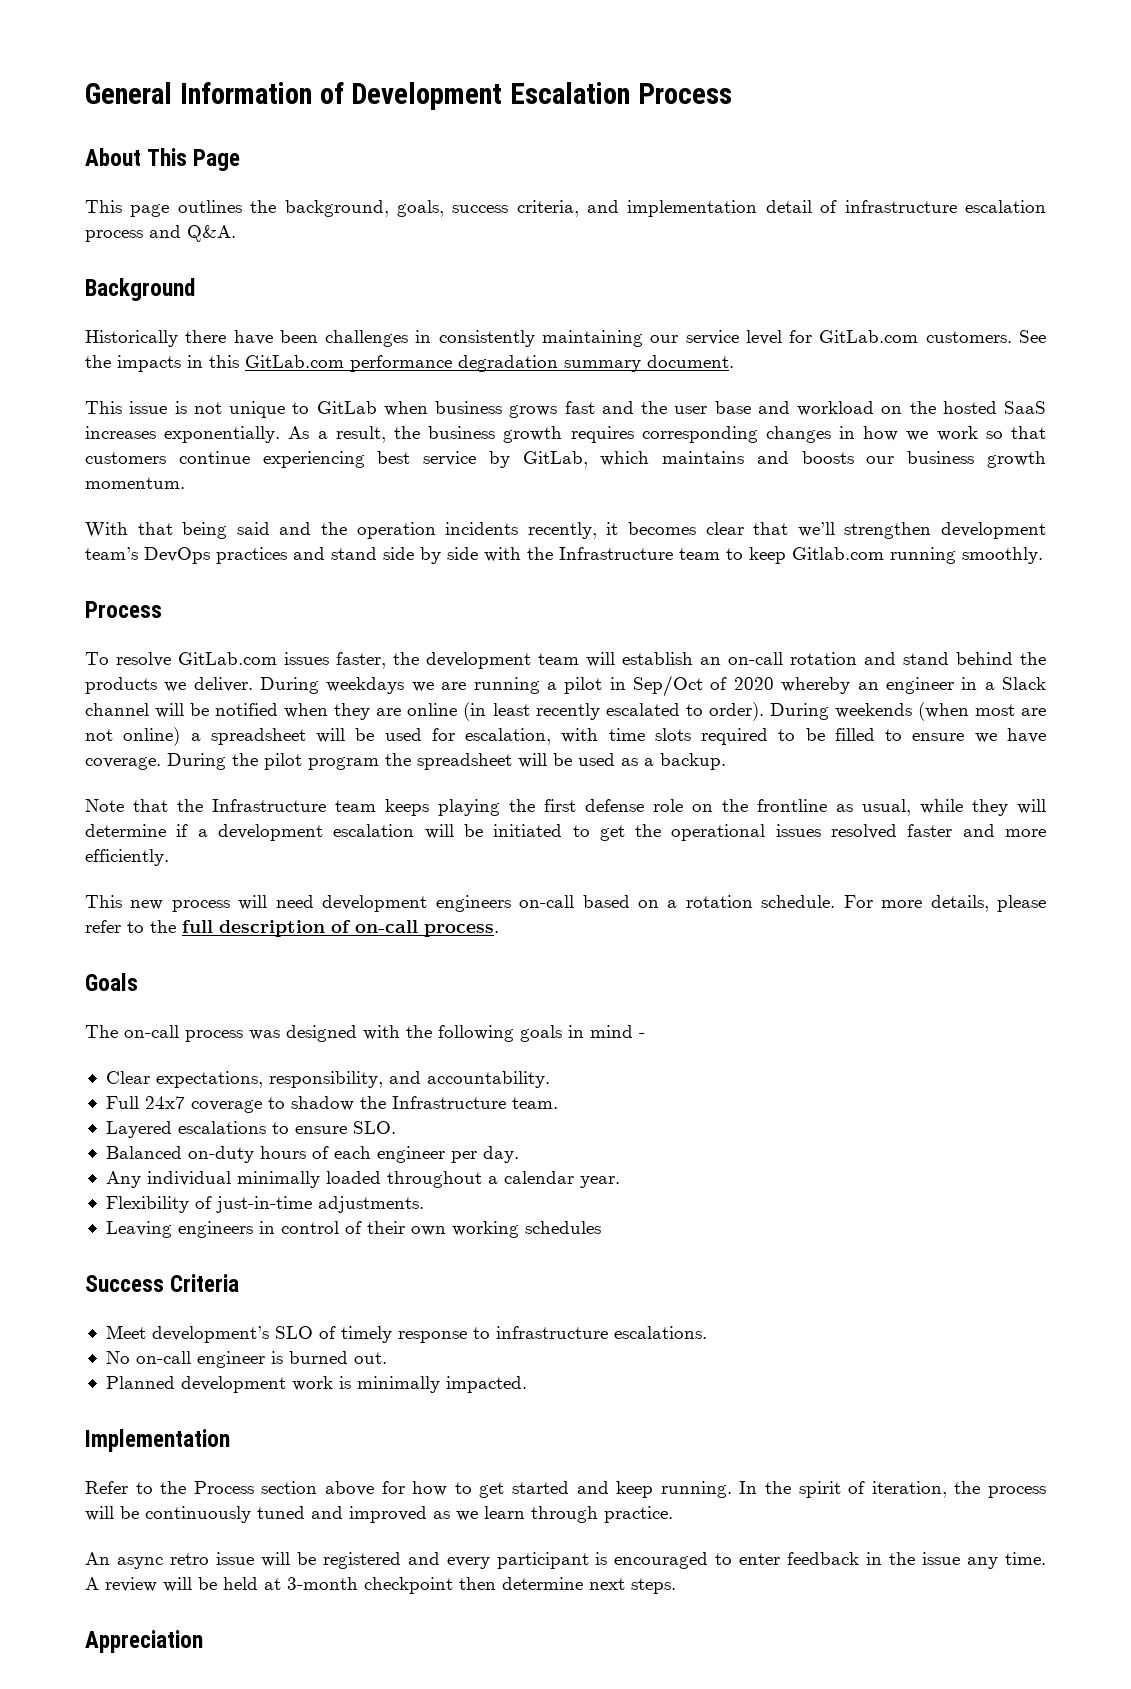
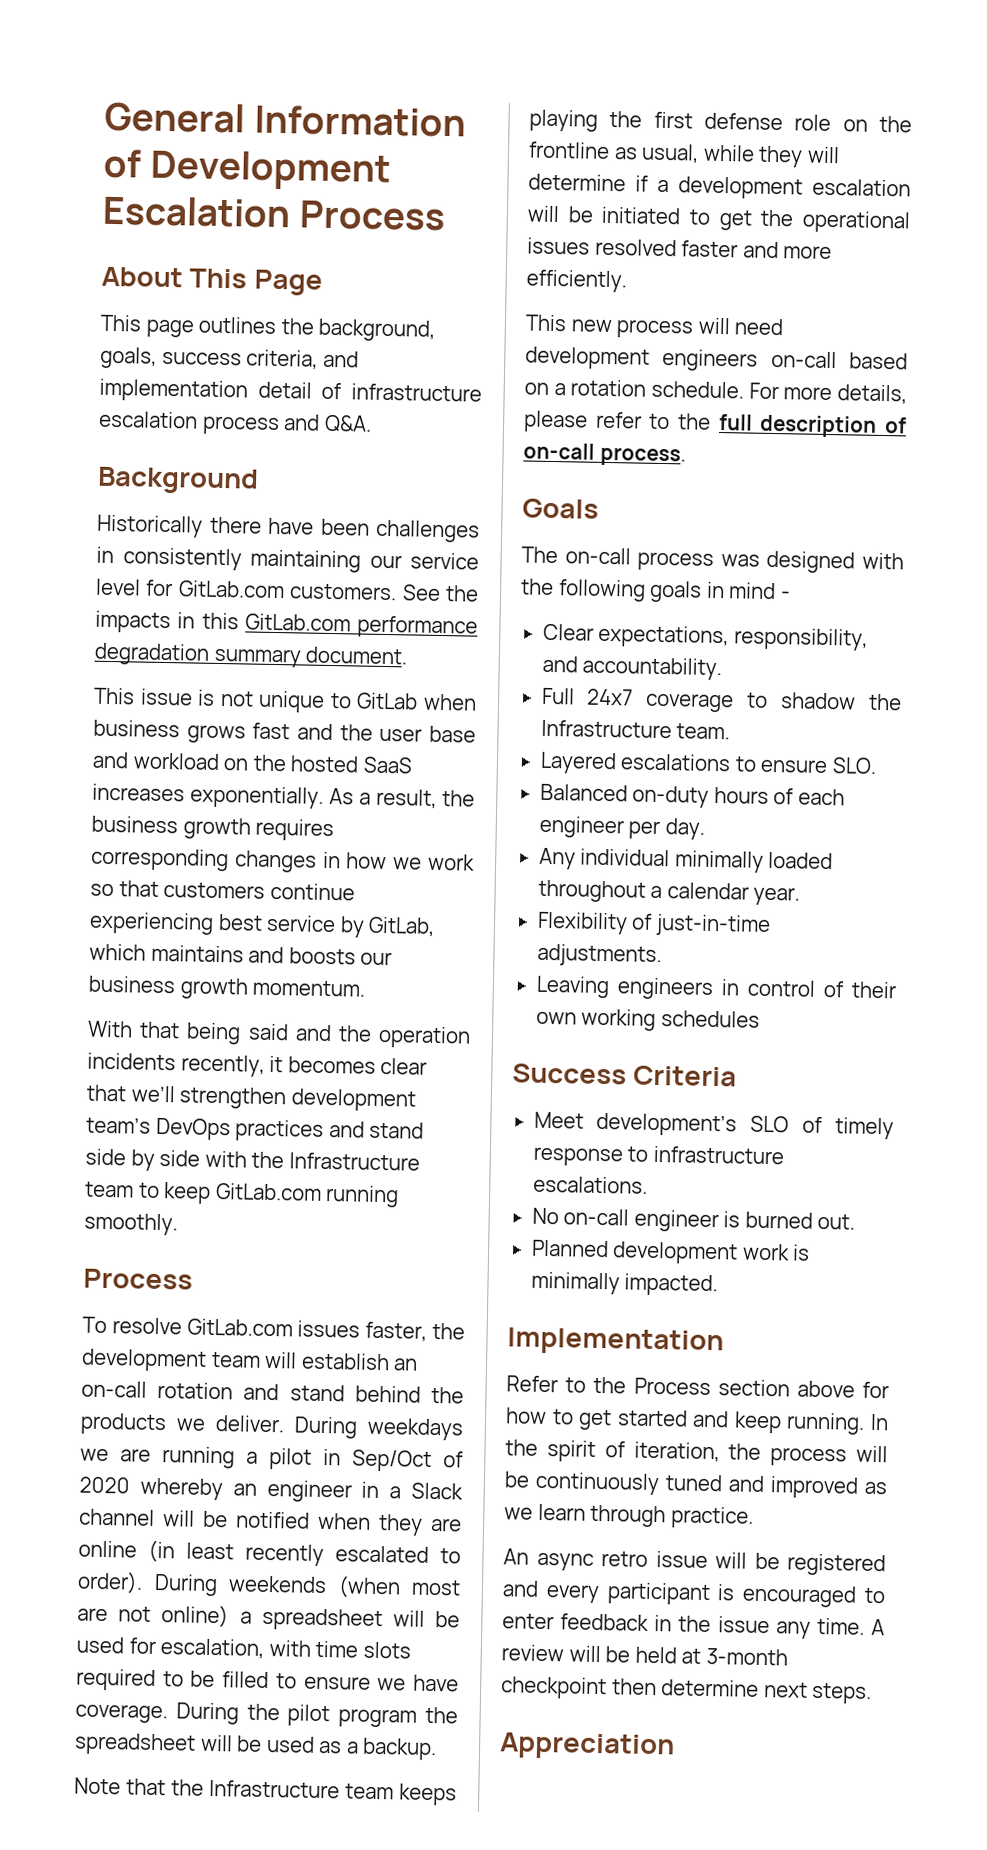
[792,547,884,560] Gitlab.com -> [214,1182,322,1201] GitLab.com

